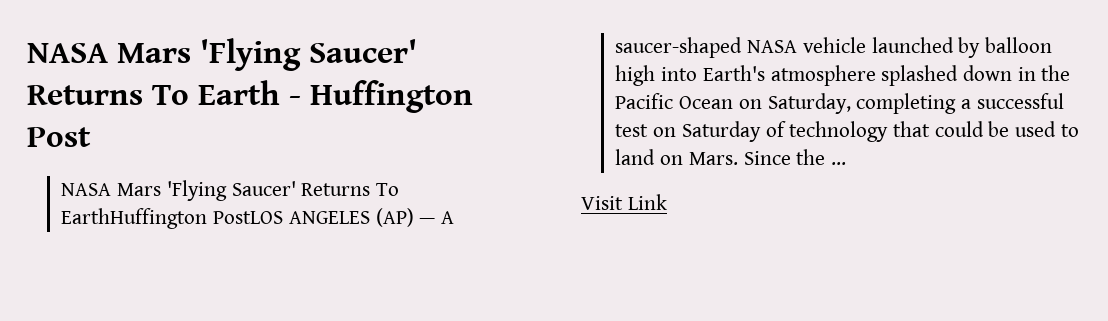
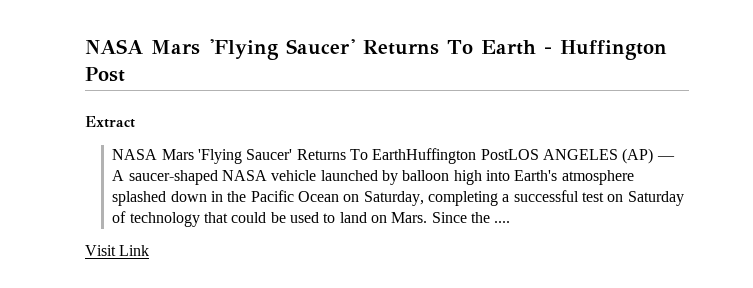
(91, 137) none -> [85,116,135,128] // Extract
[830,162,846,165] ... -> [494,221,511,223] ....

